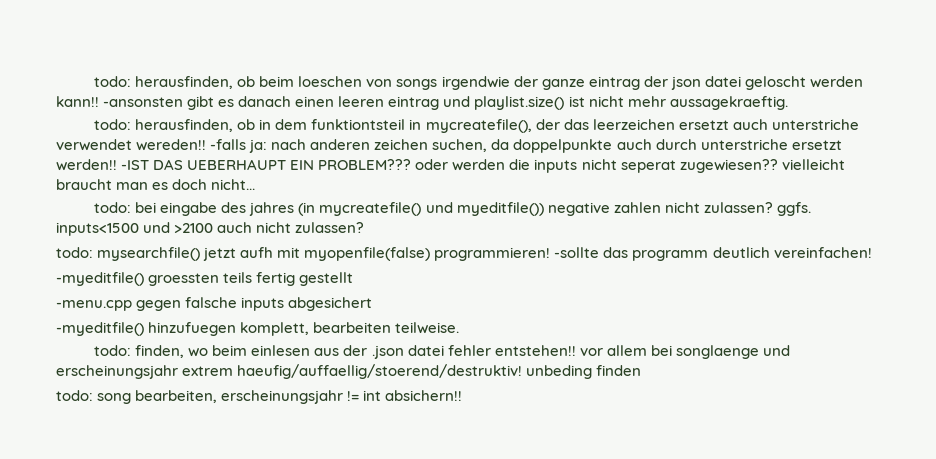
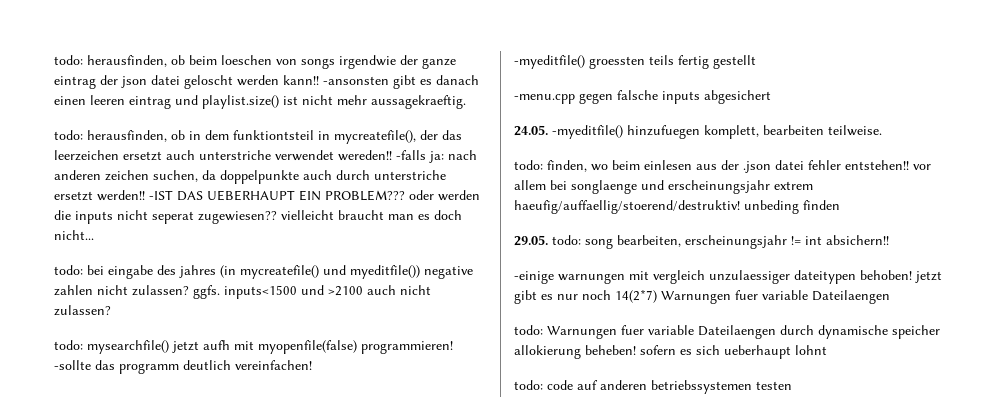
(373, 304) none -> [514,125,548,136] 24.05.
(642, 370) none -> [514,235,548,246] 29.05.
(463, 395) none -> [514,270,942,284] [514,289,890,304] [514,325,940,339] [514,345,827,359] [514,380,792,394] // -einige warnungen mit vergleich unzulaessiger dateitypen behoben! jetzt gibt es nur noch 14(2*7) Warnungen fuer variable Dateilaengen // todo: Warnungen fuer variable Dateilaengen durch dynamische speicher allokierung beheben! sofern es sich ueberhaupt lohnt // todo: code auf anderen betriebssystemen testen

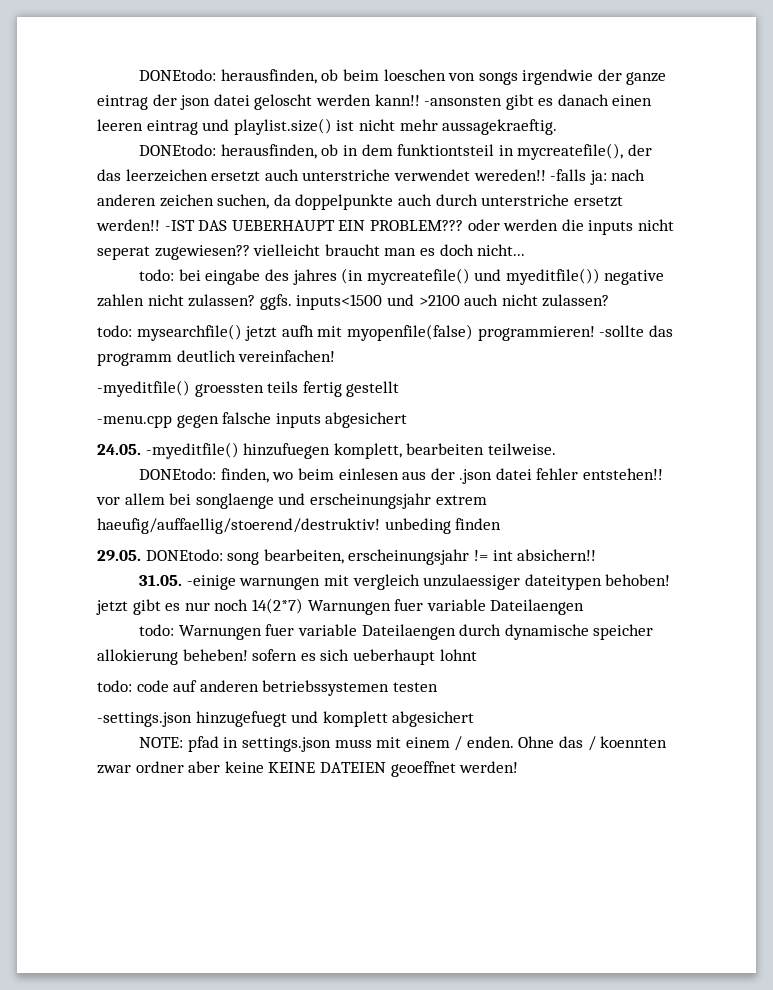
[54,55,83,65] todo: -> [139,69,217,81] DONEtodo:
[54,130,83,140] todo: -> [139,144,217,156] DONEtodo:
[514,160,543,170] todo: -> [139,468,217,480] DONEtodo:
[552,235,581,245] todo: -> [145,549,223,561] DONEtodo:
(889, 240) none -> [139,575,183,586] 31.05.
(792, 385) none -> [97,711,475,727] [139,736,668,752] [97,761,519,777] // -settings.json hinzugefuegt und komplett abgesichert // NOTE: pfad in settings.json muss mit einem / enden. Ohne das / koennten zwar ordner aber keine KEINE DATEIEN geoeffnet werden!

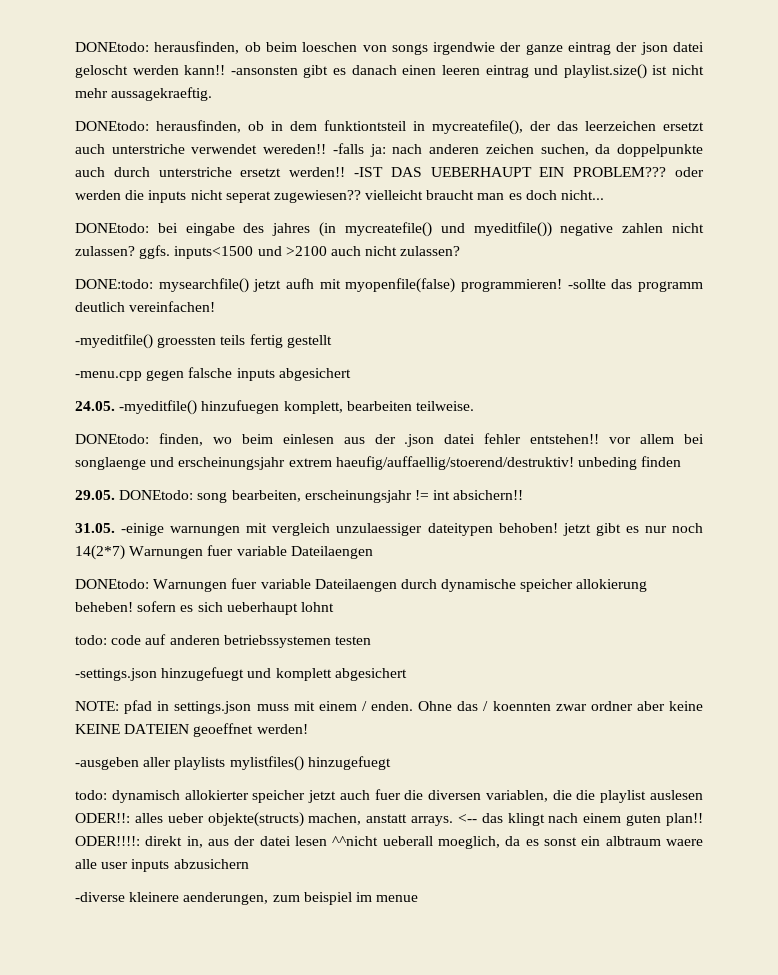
[139,269,175,281] todo: -> [75,223,149,233] DONEtodo:
[97,325,132,337] todo: -> [75,279,153,289] DONE:todo:
[139,624,175,636] todo: -> [75,579,149,589] DONEtodo:
(519, 767) none -> [75,756,391,771] [75,789,703,803] [75,812,703,827] [75,836,703,849] [75,859,249,872] [75,892,419,905] // -ausgeben aller playlists mylistfiles() hinzugefuegt // todo: dynamisch allokierter speicher jetzt auch fuer die diversen variablen, die die playlist auslesen ODER!!: alles ueber objekte(structs) machen, anstatt arrays. <-- das klingt nach einem guten plan!! ODER!!!!: direkt in, aus der datei lesen ^^nicht ueberall moeglich, da es sonst ein albtraum waere alle user inputs abzusichern // -diverse kleinere aenderungen, zum beispiel im menue

